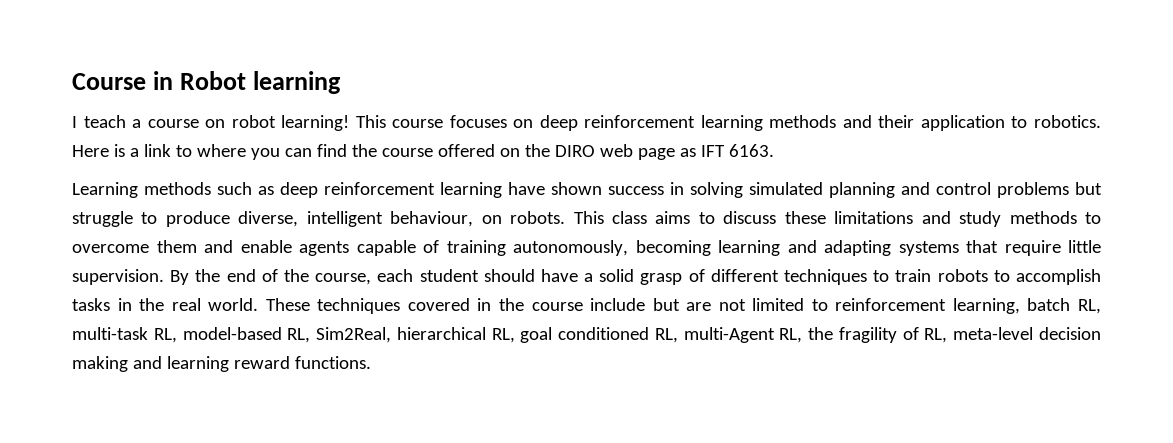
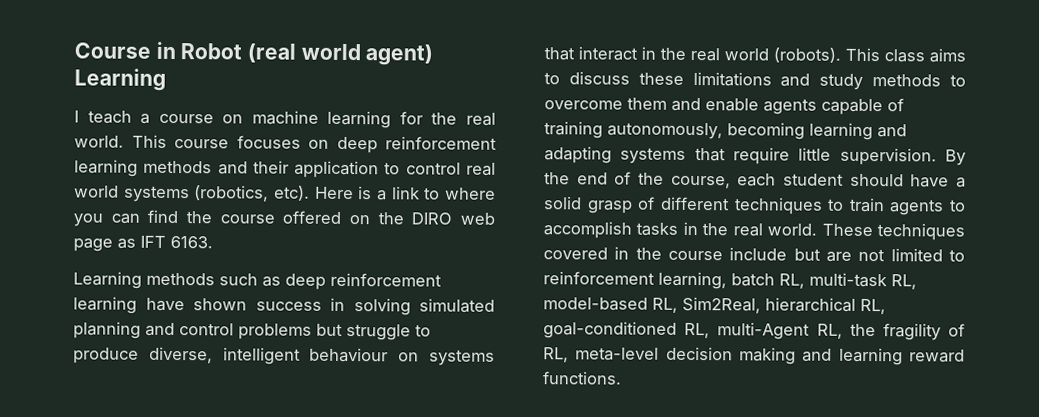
[253,71,342,94] learning -> [247,42,434,66] [74,68,166,91] (real world agent) Learning
[231,115,350,131] robot learning! -> [251,110,496,129] [74,135,124,148] machine learning for the real world.
[1033,115,1101,128] robotics. -> [405,162,496,176] [74,185,310,203] control real world systems (robotics, etc).
[390,211,566,227] behaviour, on robots. -> [309,347,496,366] [544,46,841,63] behaviour on systems that interact in the real world (robots).
[937,269,988,282] robots -> [889,199,945,216] agents
[520,327,650,343] goal conditioned -> [543,321,677,339] goal-conditioned

